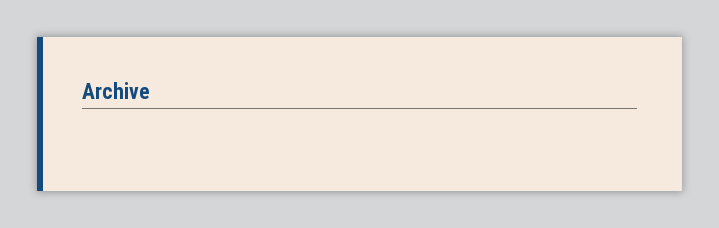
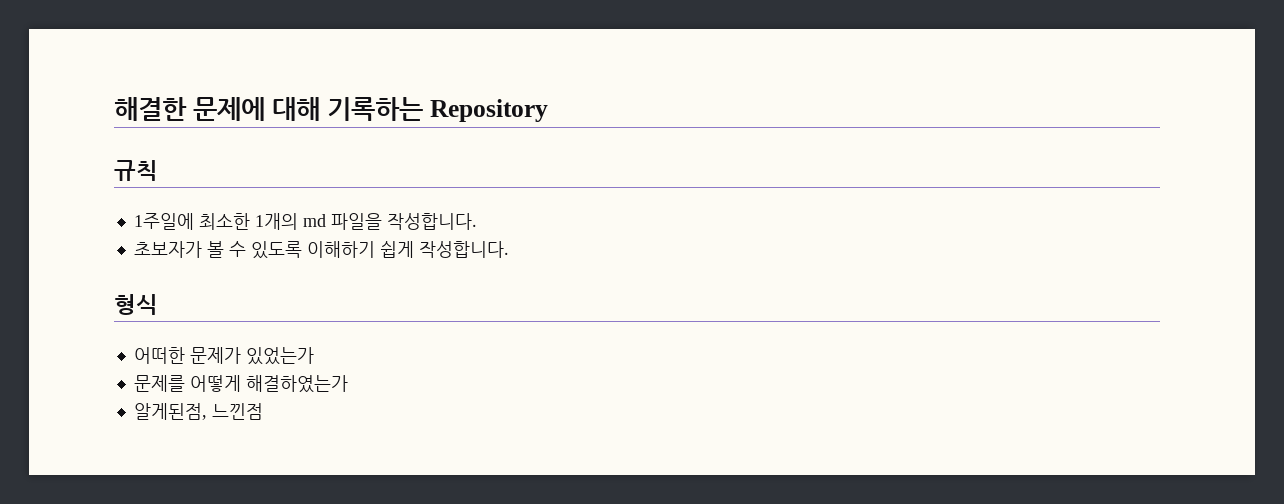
[82,82,150,99] Archive -> [114,97,548,122] [114,160,158,181] [133,213,477,230] [133,241,509,259] [114,294,158,315] [133,347,314,365] [133,375,348,393] [133,403,263,420] 해결한 문제에 대해 기록하는 Repository // 규칙 // 1주일에 최소한 1개의 md 파일을 작성합니다. // 초보자가 볼 수 있도록 이해하기 쉽게 작성합니다. // 형식 // 어떠한 문제가 있었는가 // 문제를 어떻게 해결하였는가 // 알게된점, 느낀점

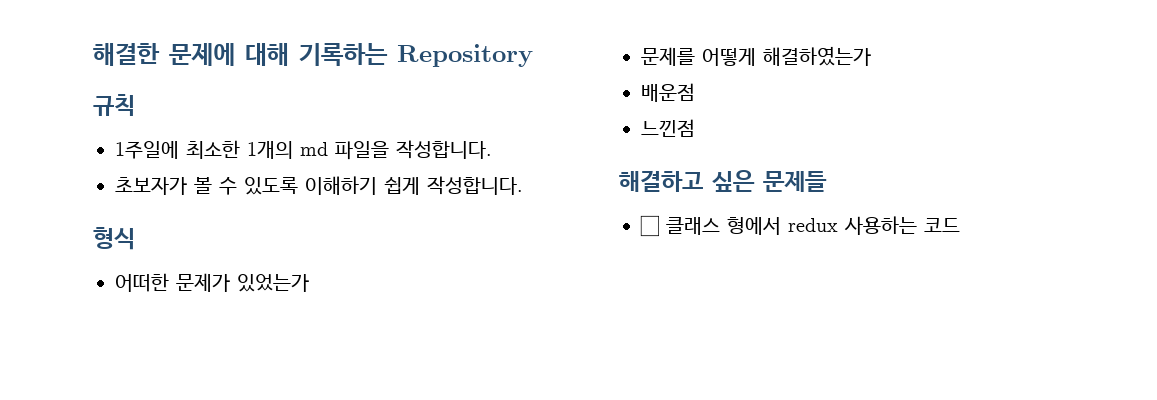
[133,403,207,420] 알게된점, -> [641,83,695,102] 배운점 //
(263, 411) none -> [619,170,827,192] [640,215,960,237] // 해결하고 싶은 문제들 // ☐ 클래스 형에서 redux 사용하는 코드

